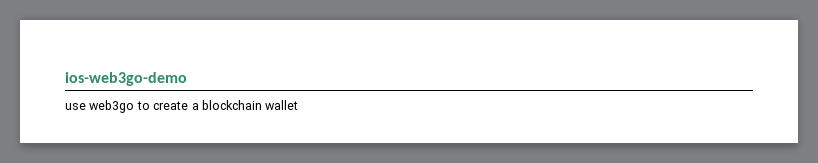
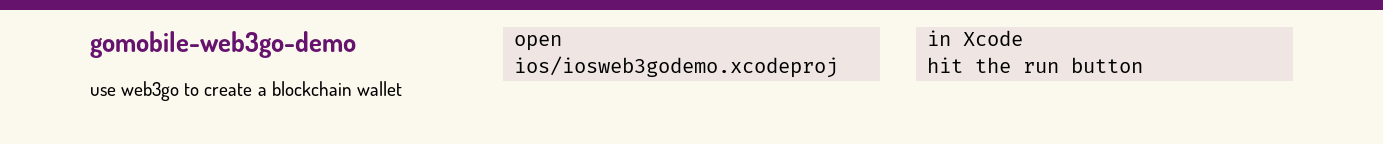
[65,72,187,86] ios-web3go-demo -> [90,31,356,58] gomobile-web3go-demo
(299, 105) none -> [514,35,563,51] [514,56,839,78] [927,30,1024,46] [927,57,1144,73] // open ios/iosweb3godemo.xcodeproj in Xcode // hit the run button

